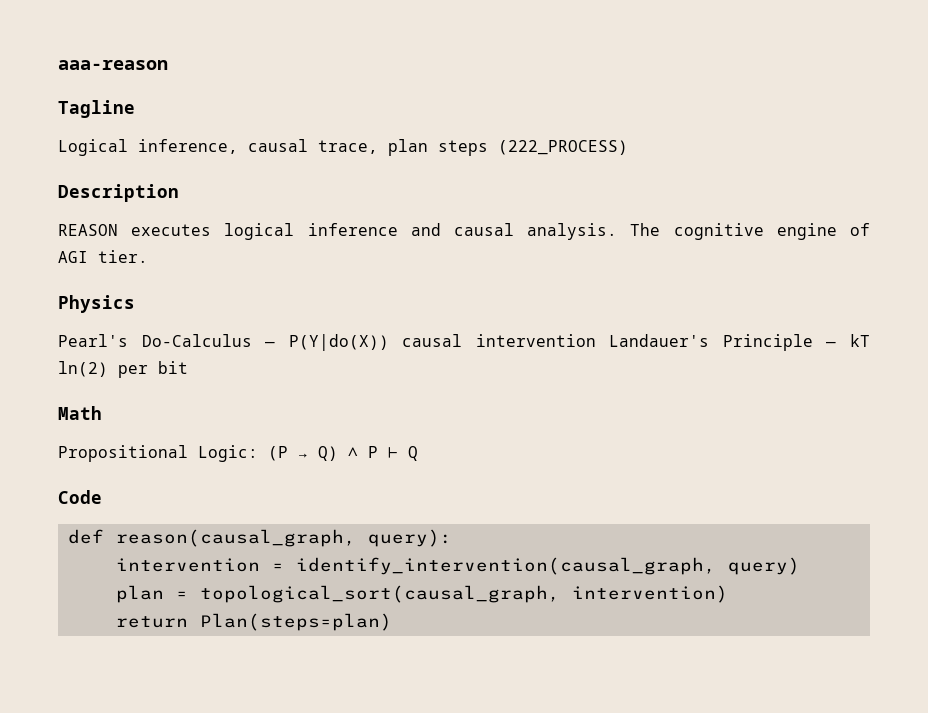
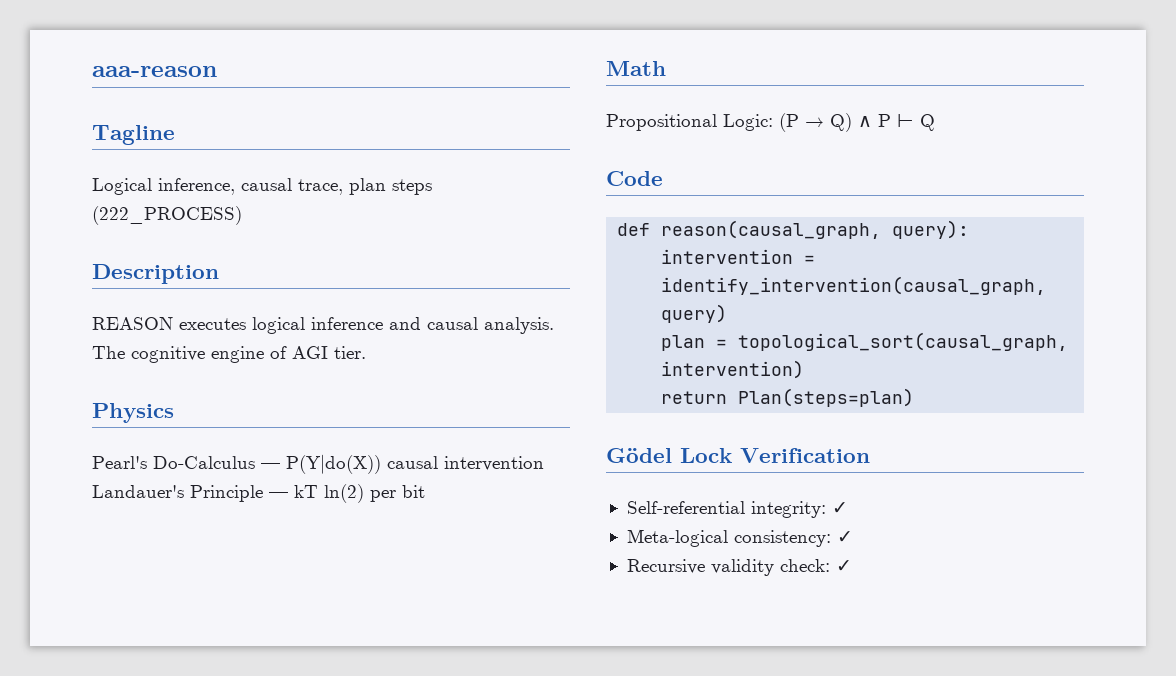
(392, 622) none -> [606,448,870,463] [626,501,848,518] [626,529,853,547] [626,559,852,576] // Gödel Lock Verification // Self-referential integrity: ✓ // Meta-logical consistency: ✓ // Recursive validity check: ✓

